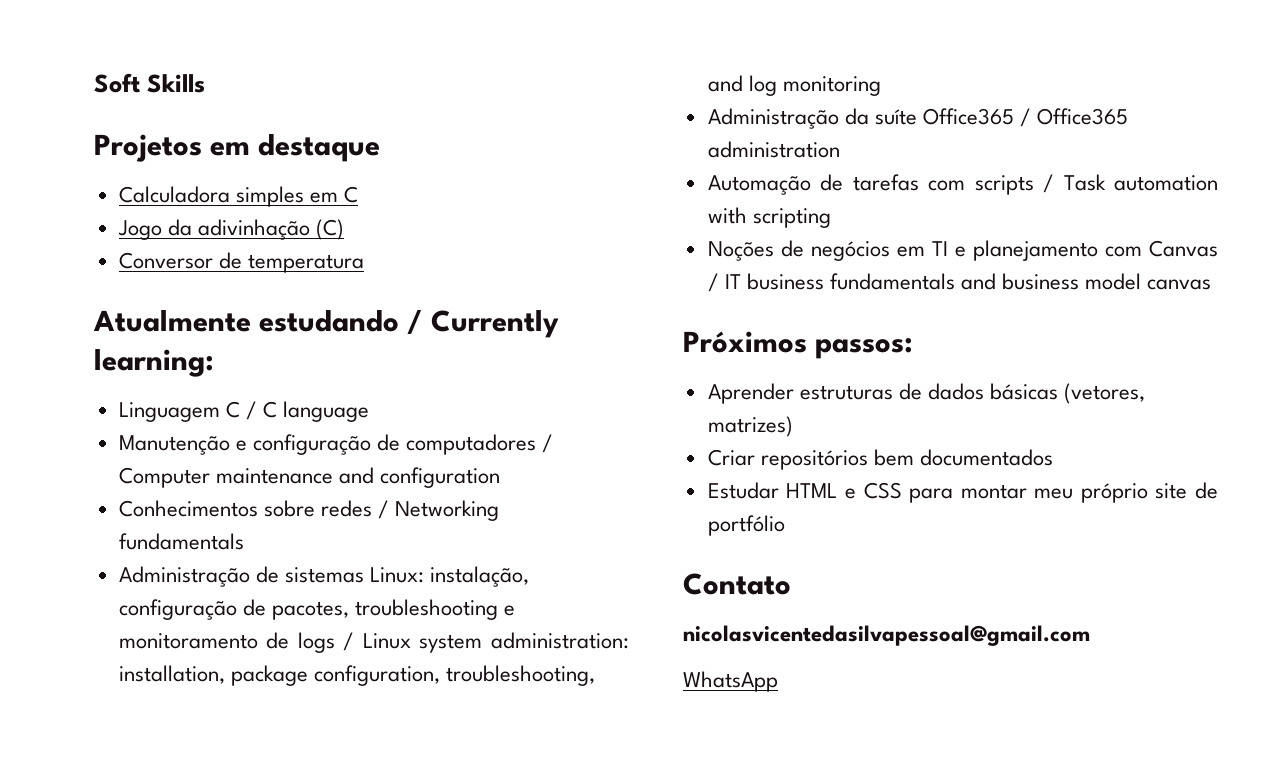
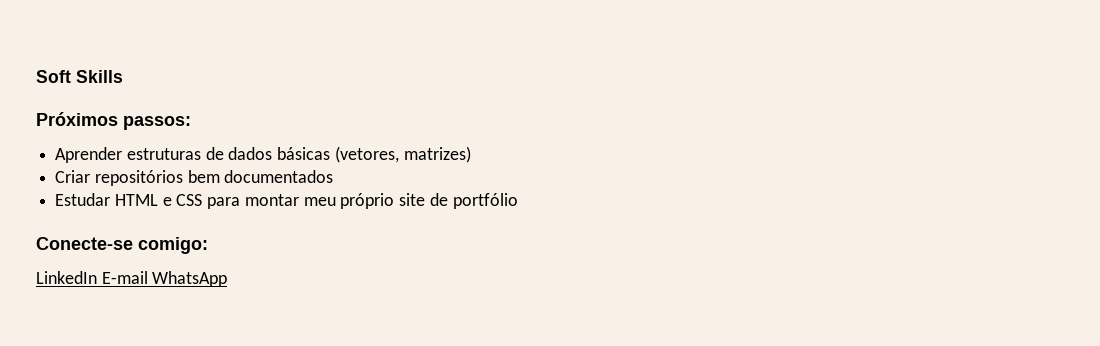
[94,134,381,162] [118,186,358,207] [117,219,344,240] [118,252,364,273] [93,310,559,338] [94,349,214,377] [118,401,370,422] [118,434,554,455] [118,467,500,488] [118,500,500,521] [118,533,244,550] [118,566,530,587] [118,599,516,620] [118,632,629,653] [118,665,595,686] [707,75,881,96] [707,108,1129,129] [707,141,840,158] [707,174,1218,195] [707,207,831,228] [707,240,1218,261] [707,273,1212,292] // Projetos em destaque // Calculadora simples em C // Jogo da adivinhação (C) // Conversor de temperatura // Atualmente estudando / Currently learning: // Linguagem C / C language // Manutenção e configuração de computadores / Computer maintenance and configuration // Conhecimentos sobre redes / Networking fundamentals // Administração de sistemas Linux: instalação, configuração de pacotes, troubleshooting e monitoramento de logs / Linux system administration: installation, package configuration, troubleshooting, and log monitoring // Administração da suíte Office365 / Office365 administration // Automação de tarefas com scripts / Task automation with scripting // Noções de negócios em TI e planejamento com Canvas / IT business fundamentals and business model canvas -> (123, 76) none
[683,573,791,595] [683,625,1090,646] Contato // nicolasvicentedasilvapessoal@gmail.com // -> [36,237,208,254] [36,271,148,284] Conecte-se comigo: // LinkedIn E-mail

